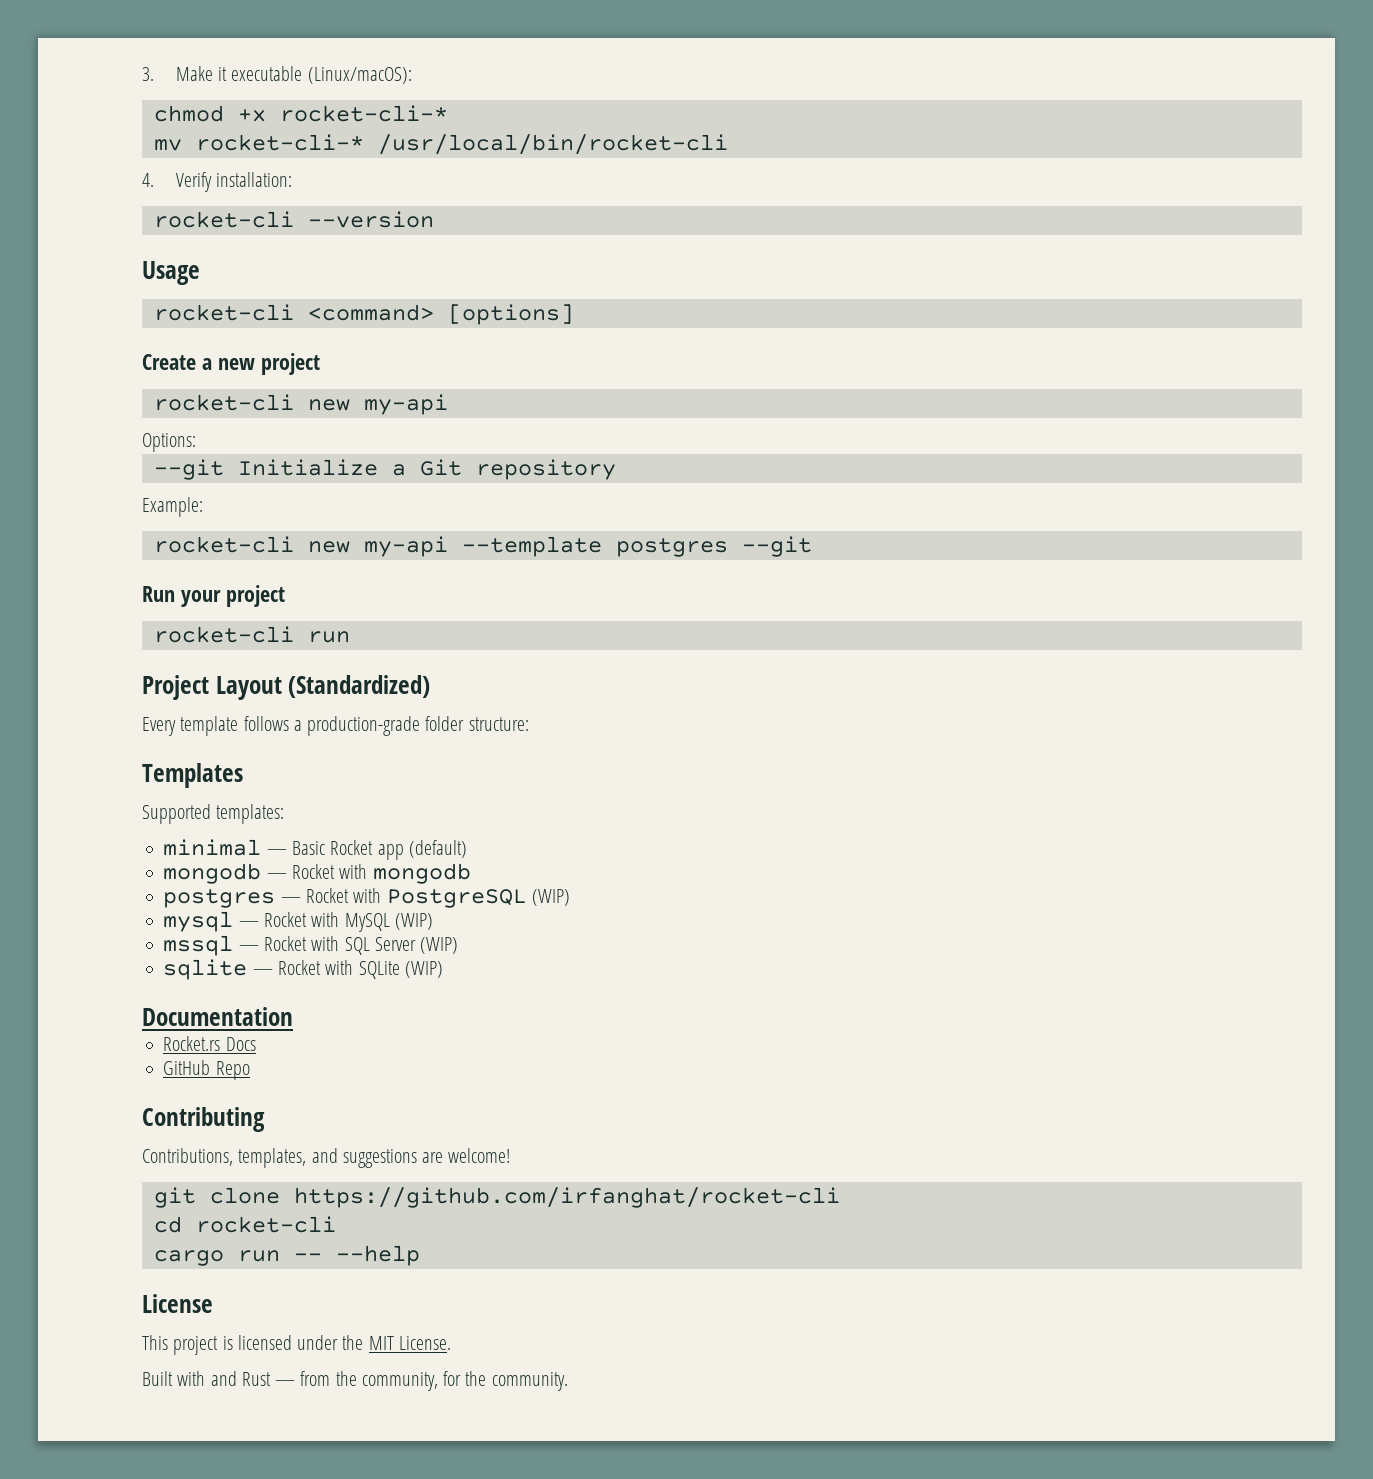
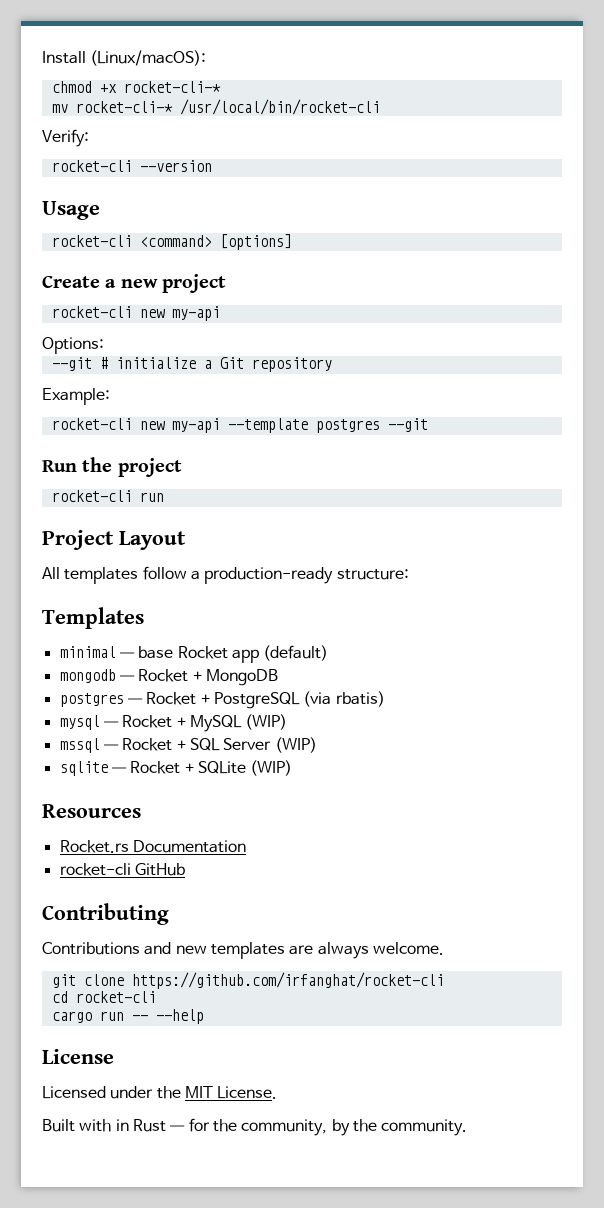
[142,66,303,81] 3. Make it executable -> [42,51,86,64] Install
[142,172,293,192] 4. Verify installation: -> [42,129,89,147] Verify:
[237,459,378,476] Initialize -> [99,357,196,369] # initialize
[180,590,221,607] your -> [82,457,113,472] the
[288,675,431,698] [142,716,465,736] (Standardized) // Every template follows a production-grade folder -> [42,566,334,584] // All templates follow a production-ready
[142,804,285,824] // Supported templates: -> (144, 618) none
[291,841,325,855] Basic -> [138,646,174,659] base
[339,863,471,884] with mongodb -> [192,669,278,686] + MongoDB
[353,888,570,908] with PostgreSQL (WIP) -> [200,691,385,709] + PostgreSQL (via rbatis)
[311,912,340,927] with -> [176,717,186,727] +
[311,936,340,951] with -> [176,740,186,750] +
[325,960,354,975] with -> [184,763,194,773] +
(443, 969) none -> [42,804,141,818] [59,840,129,853] Resources // Rocket.rs
[163,1036,256,1051] Rocket.rs Docs // -> [59,863,131,876] rocket-cli
[215,1061,250,1080] Repo -> (185, 869) none
[142,1148,511,1168] Contributions, templates, and suggestions are welcome! -> [42,942,444,959] Contributions and new templates are always welcome.
[142,1335,292,1355] This project is licensed -> [42,1086,106,1099] Licensed
[210,1371,237,1386] and -> [115,1119,129,1131] in
[300,1371,331,1386] from -> [188,1118,210,1132] for
[443,1371,462,1386] for -> [331,1119,350,1136] by

